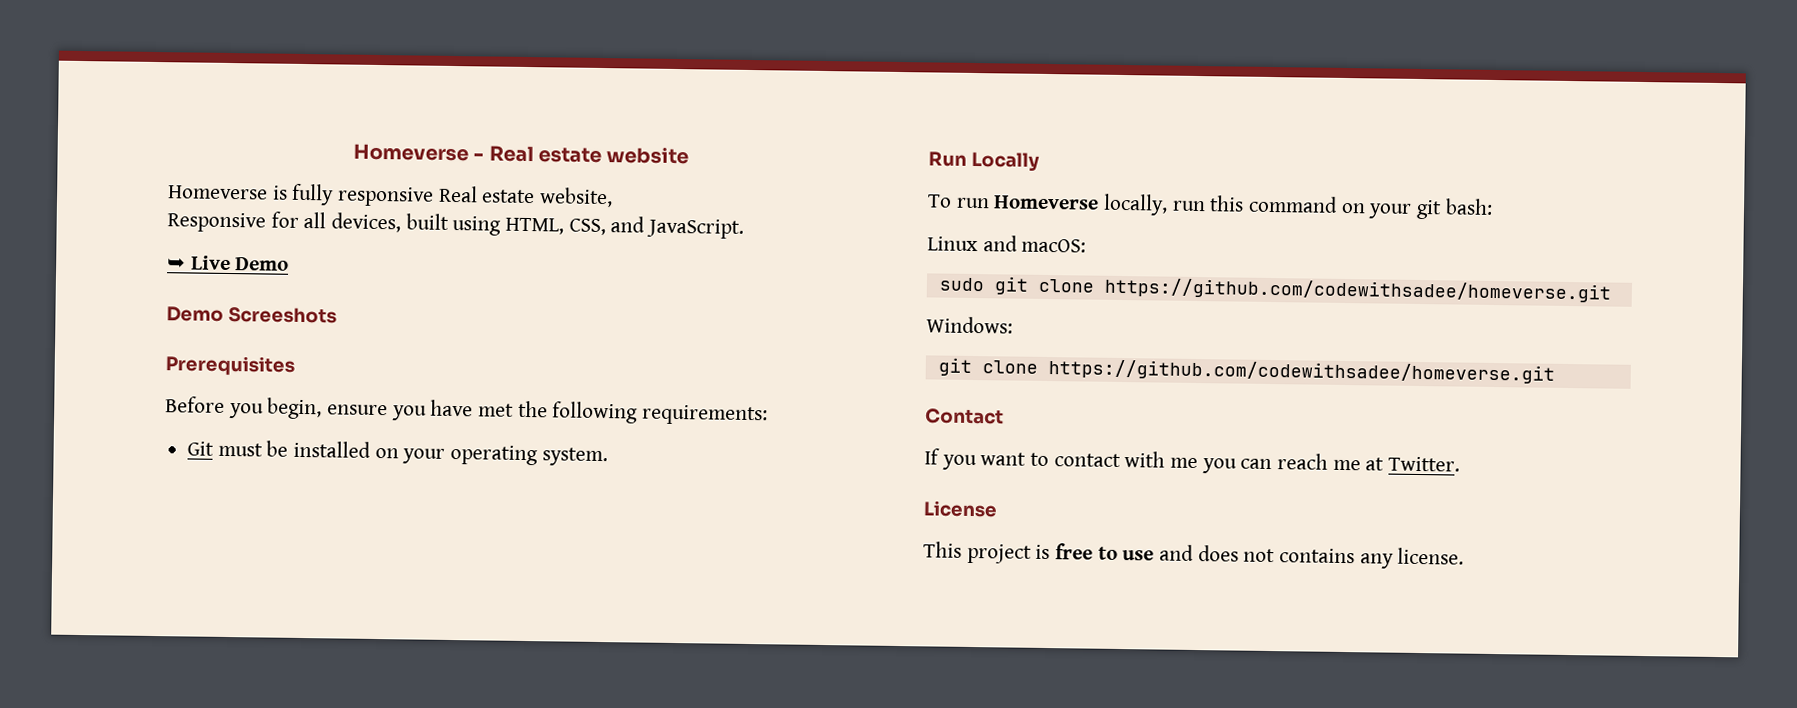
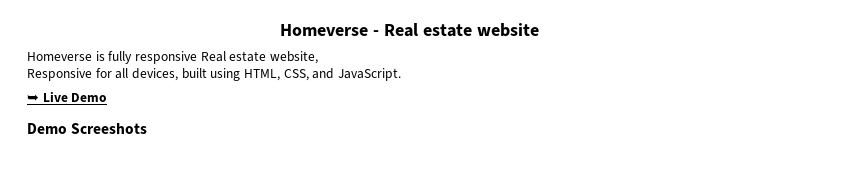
[165,355,295,376] [165,396,769,426] [187,440,608,467] [928,151,1040,172] [927,193,1493,220] [927,235,1087,253] [938,276,1611,303] [926,316,1013,334] [937,357,1555,384] [925,408,1004,425] [924,448,1461,474] [923,500,998,518] [923,541,1465,569] // Prerequisites // Before you begin, ensure you have met the following requirements: // Git must be installed on your operating system. // Run Locally // To run Homeverse locally, run this command on your git bash: // Linux and macOS: // sudo git clone https://github.com/codewithsadee/homeverse.git // Windows: // git clone https://github.com/codewithsadee/homeverse.git // Contact // If you want to contact with me you can reach me at Twitter. // License // This project is free to use and does not contains any license. -> (148, 128) none

